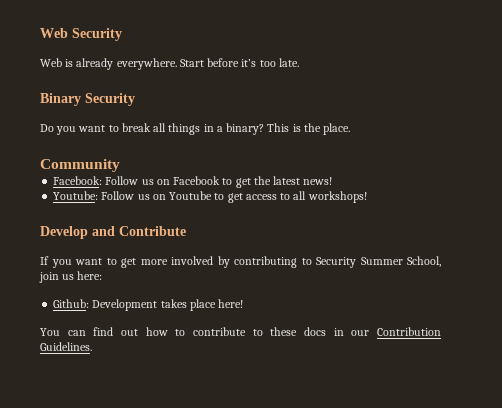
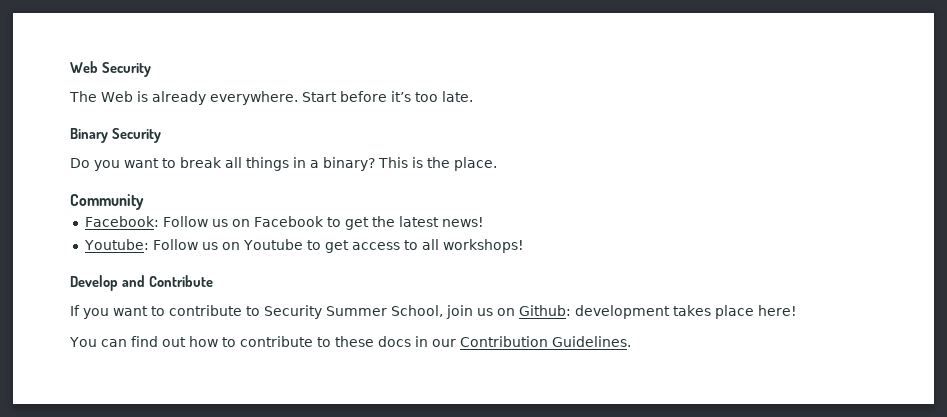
(122, 34) none -> [69,91,97,102] The
[121,256,297,268] get more involved by contributing -> [169,305,242,316] contribute
[77,271,103,280] [53,299,158,311] here: // Github: Development -> [497,305,670,319] on Github: development

